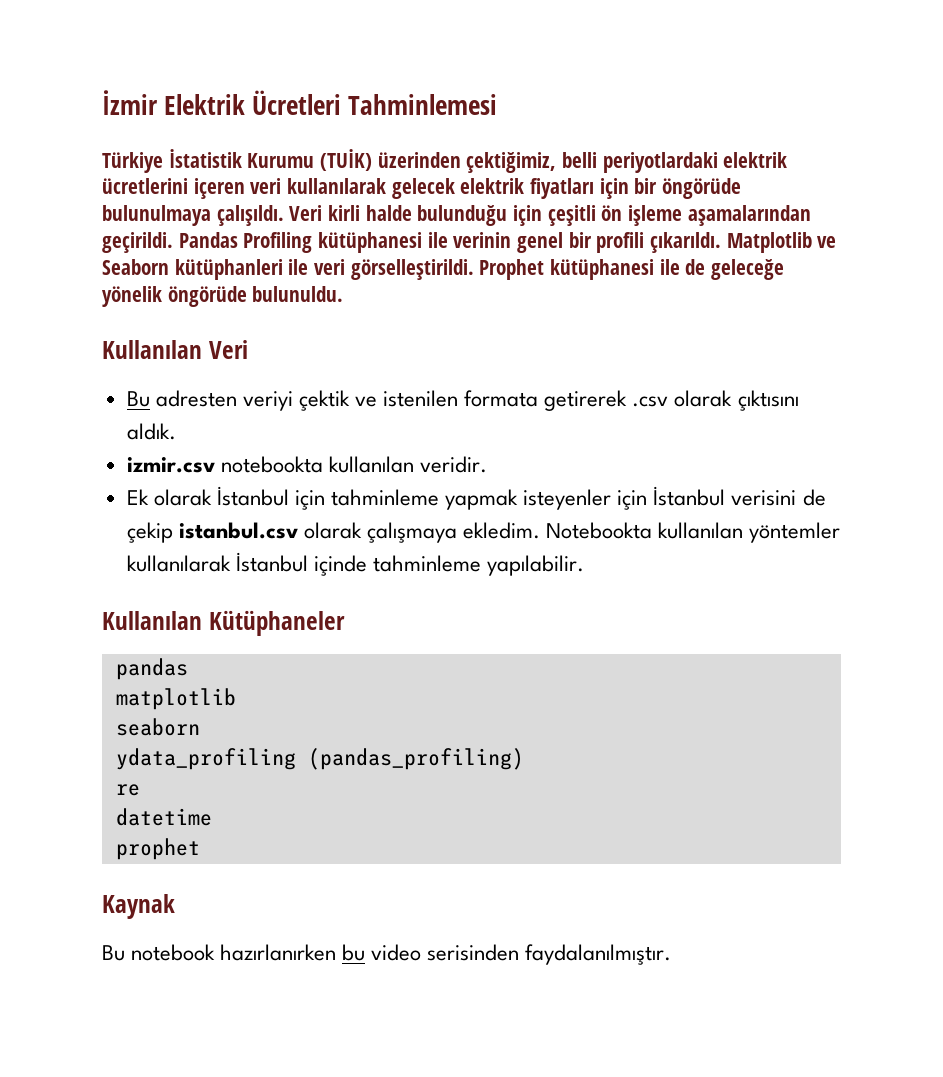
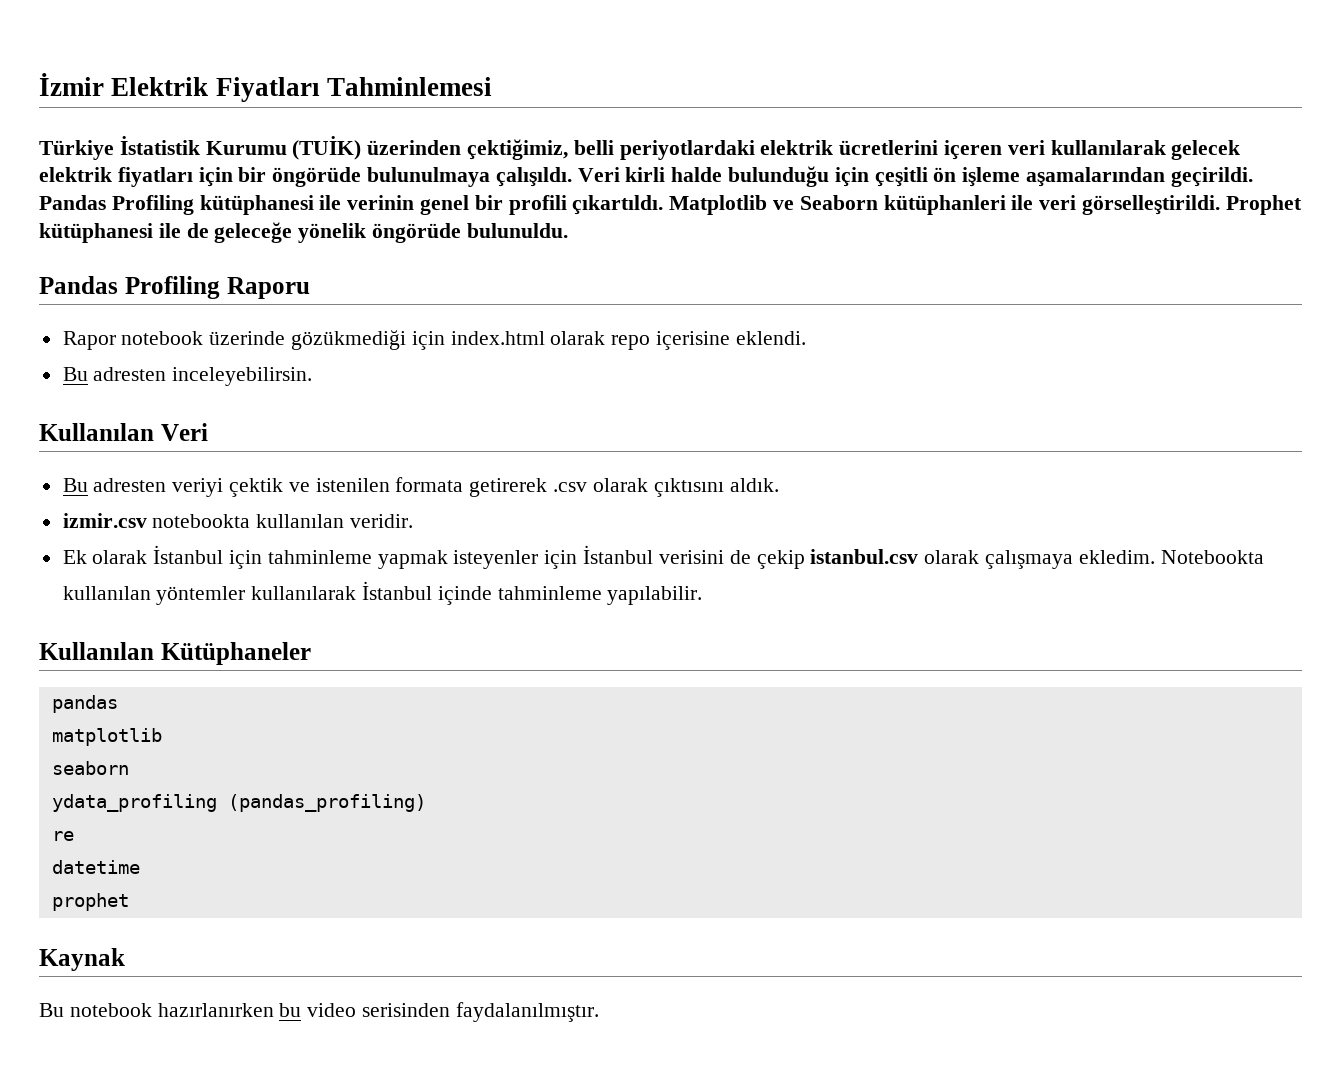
[252,90,342,115] Ücretleri -> [215,77,320,102] Fiyatları
[650,232,722,253] çıkarıldı. -> [572,195,664,215] çıkartıldı.
(344, 294) none -> [39,276,310,299] [62,330,806,350] [62,367,313,386] // Pandas Profiling Raporu // Rapor notebook üzerinde gözükmediği için index.html olarak repo içerisine eklendi. // Bu adresten inceleyebilirsin.

